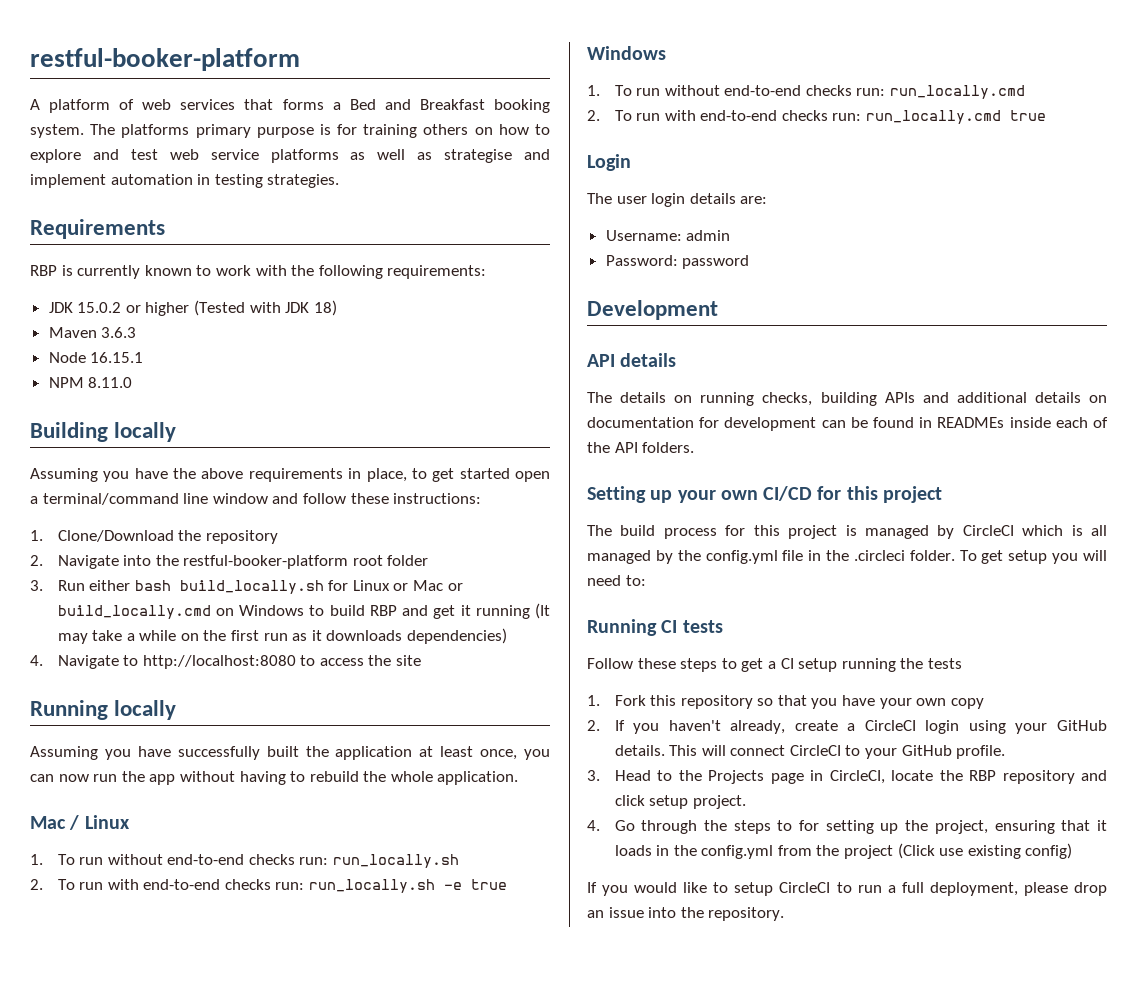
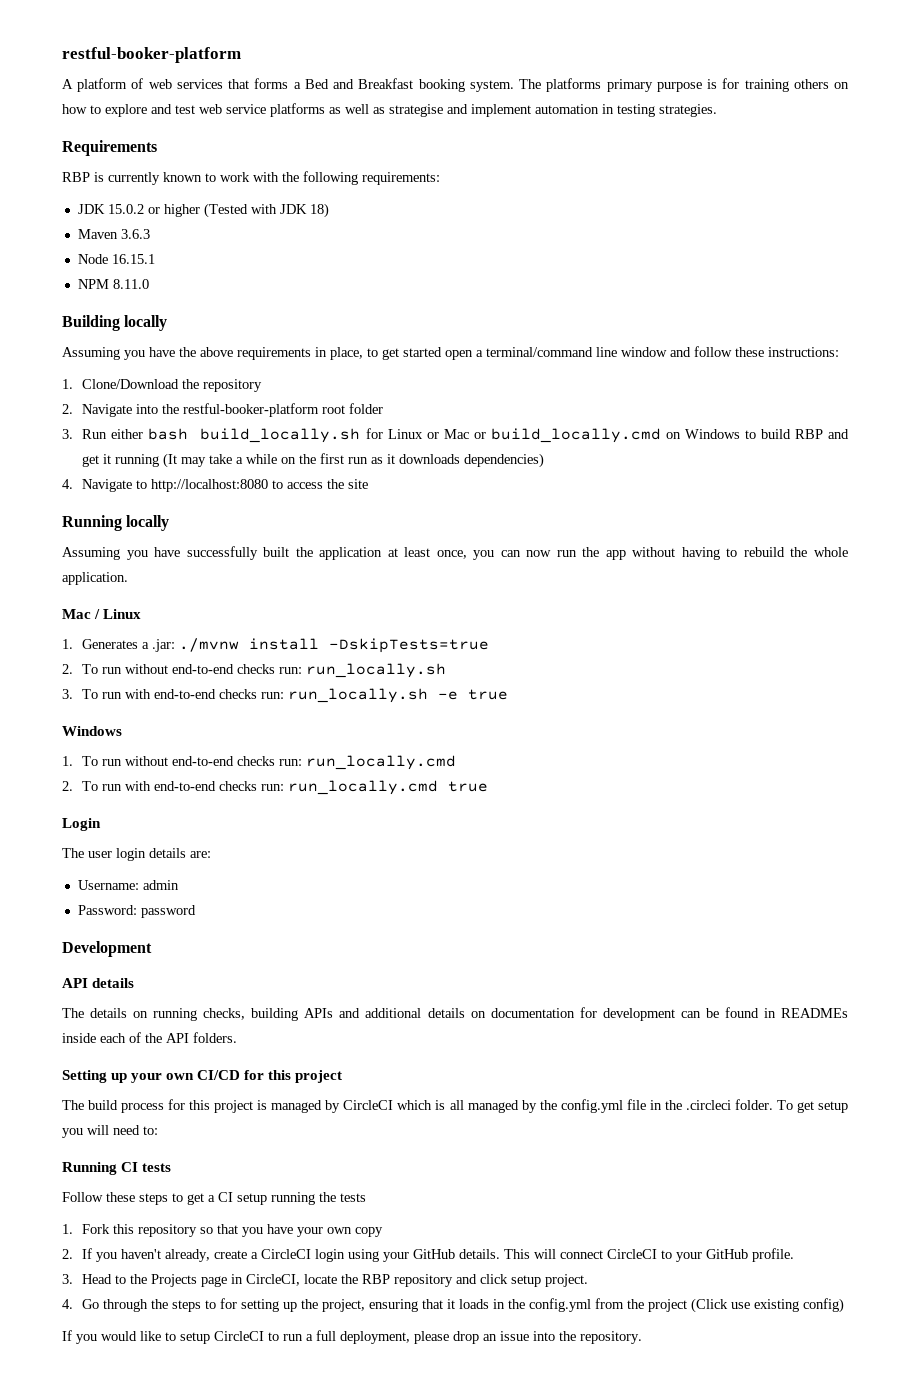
(43, 859) none -> [81,638,489,653] [62,664,73,674] Generates a .jar: ./mvnw install -DskipTests=true // 2.
[30,879,43,890] 2. -> [62,689,73,699] 3.

